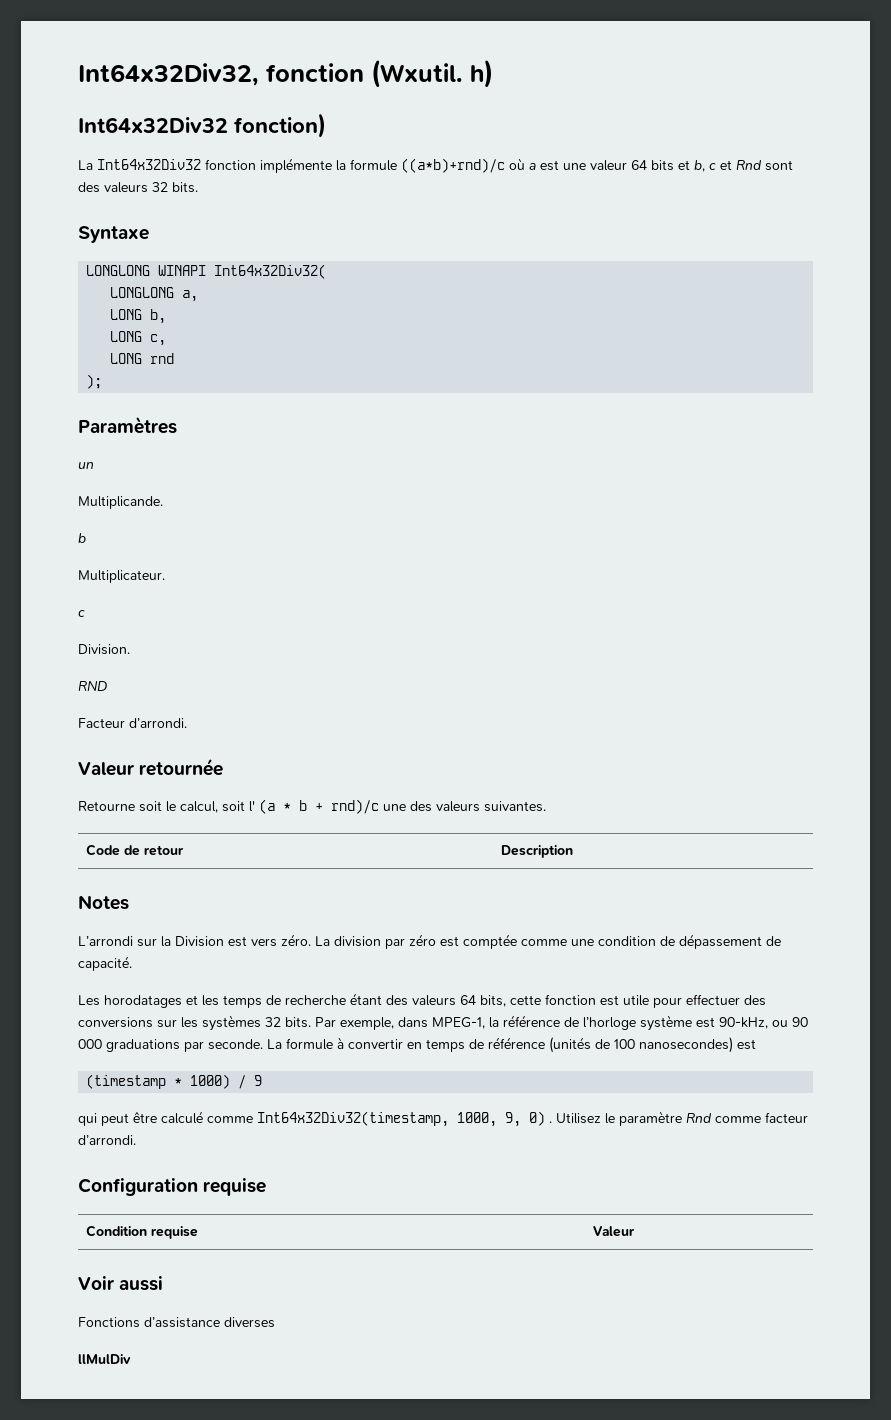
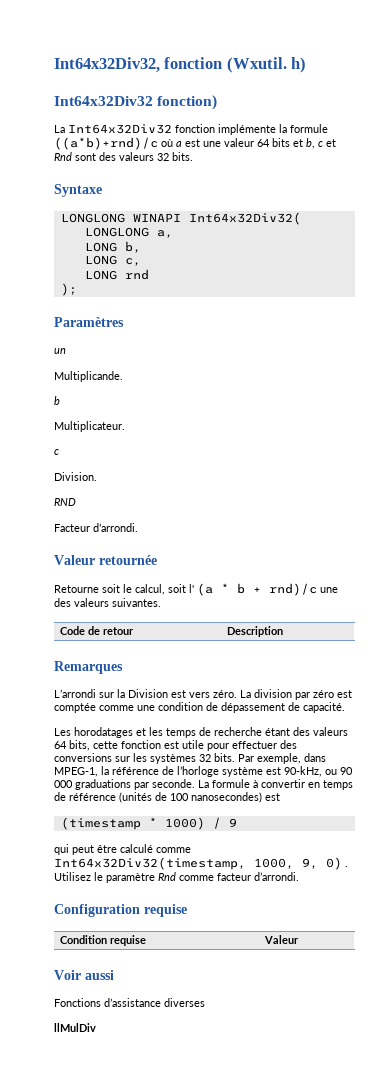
[78,895,129,910] Notes -> [54,661,123,674] Remarques

